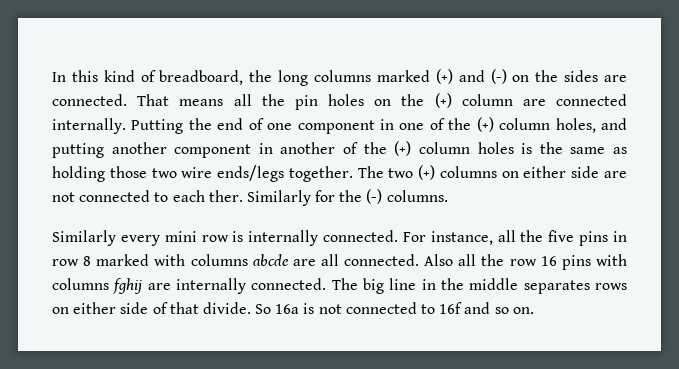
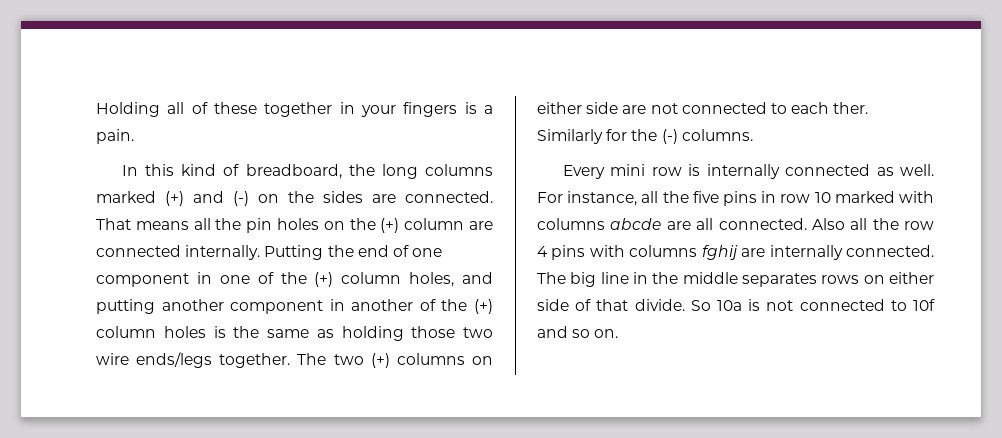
(52, 77) none -> [96,102,493,117] [96,129,134,144] Holding all of these together in your fingers is a pain. //
[52,230,160,246] Similarly every -> [563,165,606,179] Every
[323,230,399,242] connected. -> [785,164,934,176] connected as well.
[83,256,92,266] 8 -> [814,192,831,203] 10
[540,256,557,266] 16 -> [537,246,548,257] 4
[275,304,300,314] 16a -> [717,300,742,311] 10a
[439,302,463,314] 16f -> [913,299,935,311] 10f

